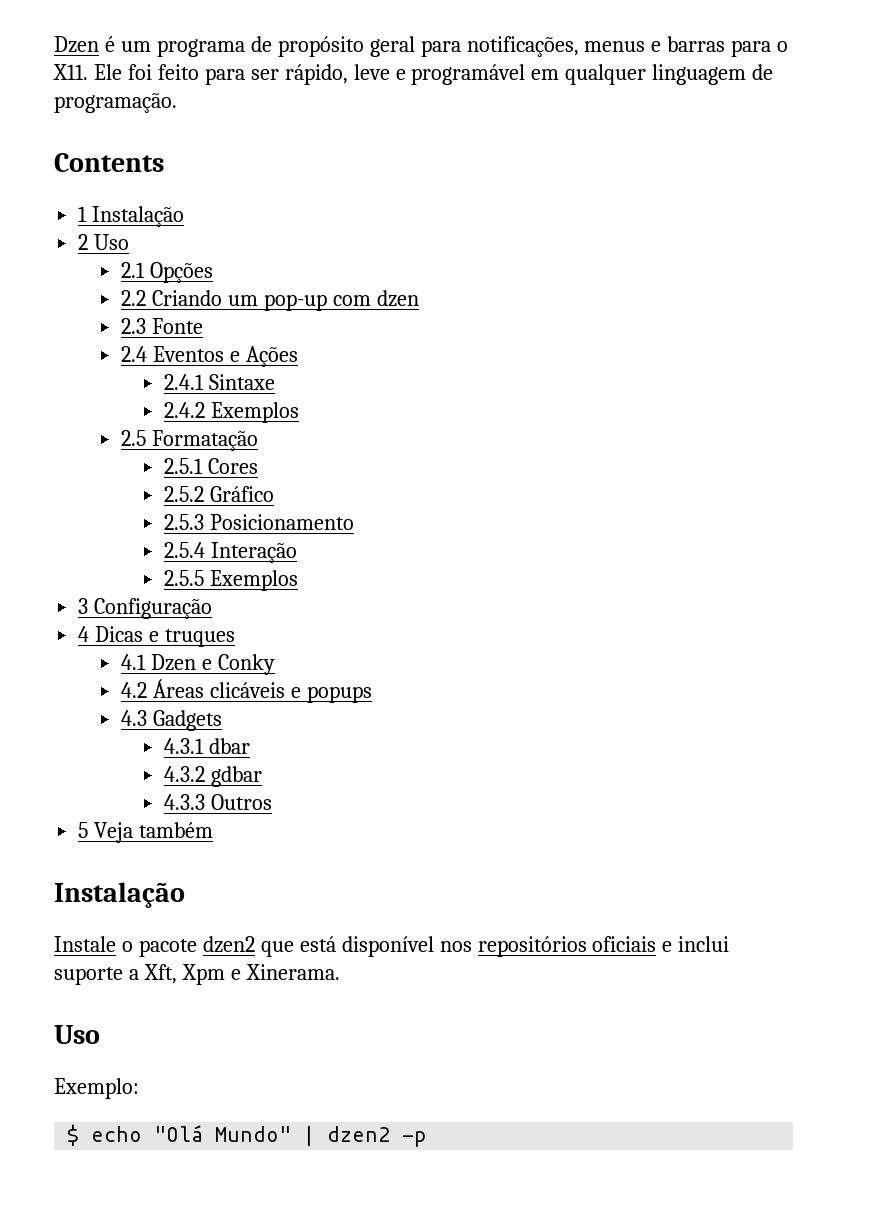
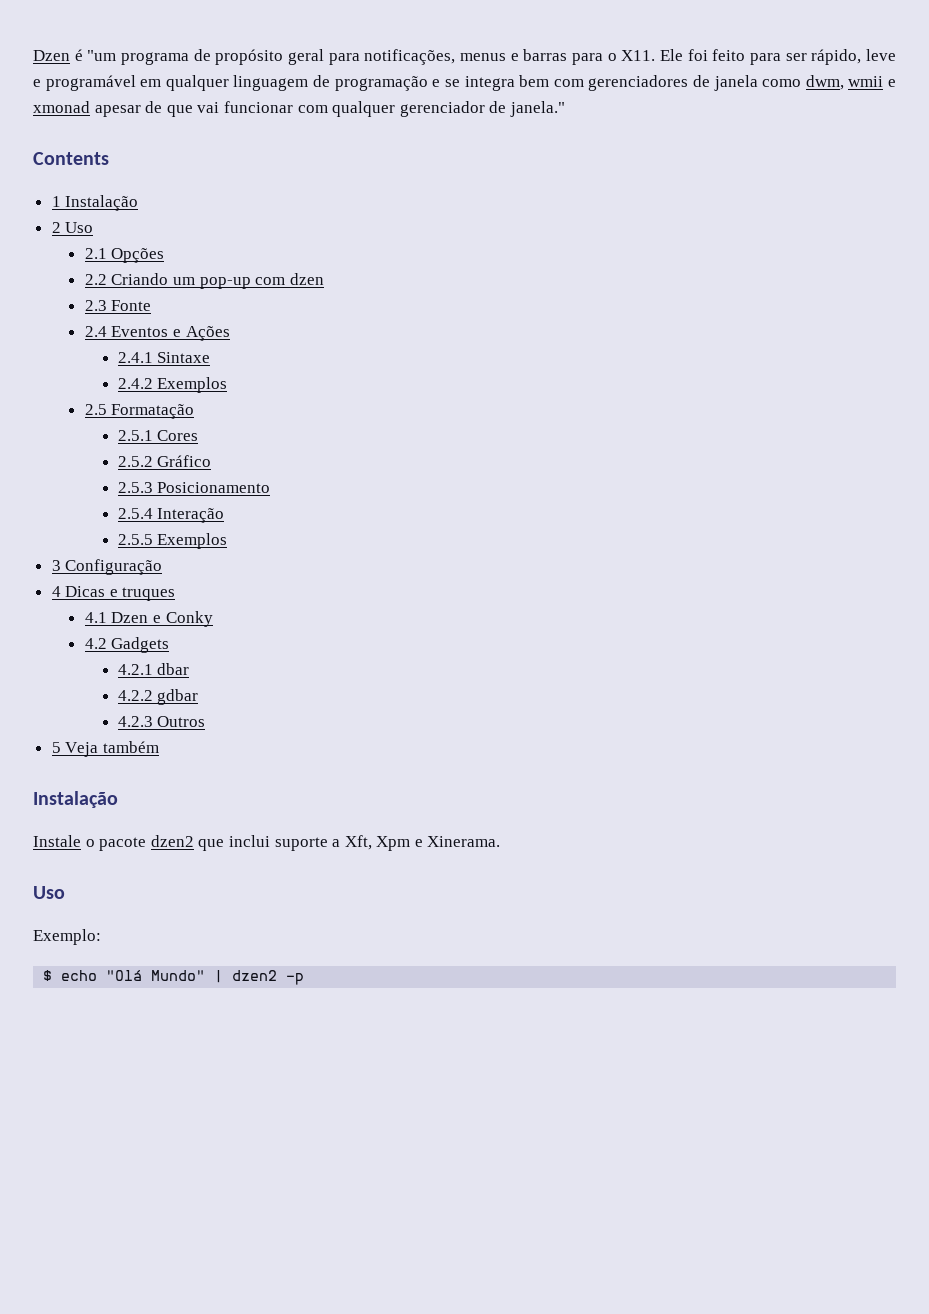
[120,41,151,52] um -> [87,50,117,61] "um
[54,93,177,113] programação. -> [334,75,896,91] [33,101,565,117] programação e se integra bem com gerenciadores de janela como dwm, wmii e xmonad apesar de que vai funcionar com qualquer gerenciador de janela."
[153,679,372,703] [121,710,148,726] Áreas clicáveis e popups // 4.3 -> (107, 643) none
[163,738,204,754] 4.3.1 -> [117,664,153,675] 4.2.1
[163,766,205,782] 4.3.2 -> [117,690,153,701] 4.2.2
[163,794,205,810] 4.3.3 -> [117,716,153,727] 4.2.3
[299,936,673,957] está disponível nos repositórios oficiais e -> (225, 845) none

